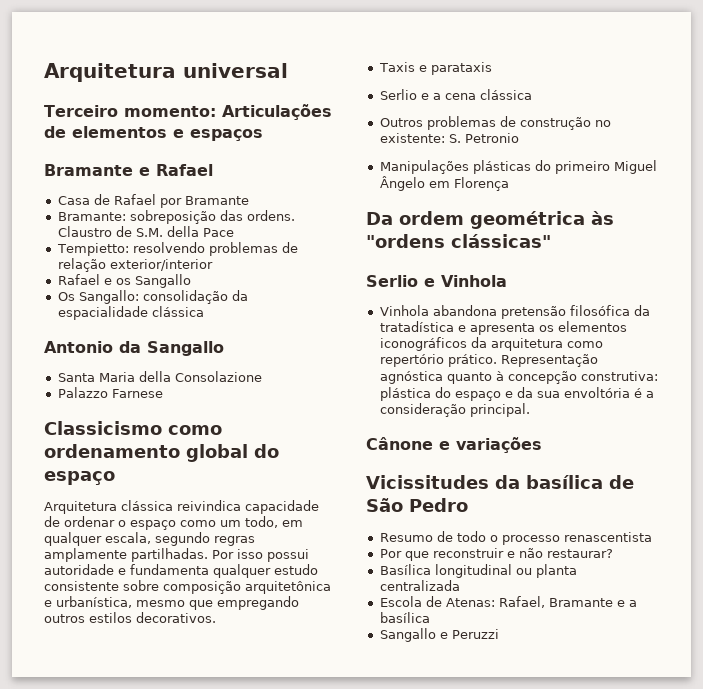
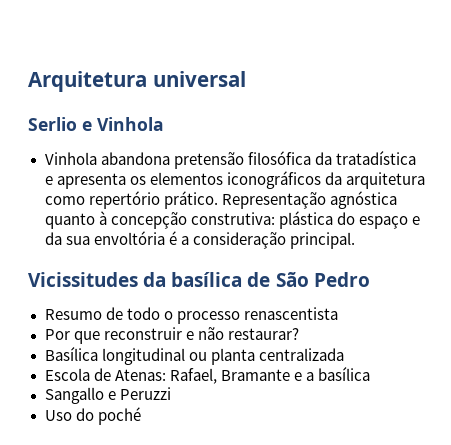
[44,104,332,120] [44,126,263,141] [44,164,213,176] [57,194,249,208] [57,210,295,224] [57,226,234,237] [56,242,298,256] [57,258,213,272] [57,274,191,288] [57,290,248,304] [57,306,204,320] [44,341,224,356] [57,371,262,382] [57,387,163,398] [44,421,222,435] [44,444,279,462] [44,471,115,485] [44,500,319,514] [44,516,303,530] [44,532,255,546] [44,548,309,562] [44,564,318,578] [44,580,331,594] [44,596,299,610] [44,612,216,623] [378,62,492,75] [379,89,532,100] [379,116,611,130] [379,133,519,143] [379,160,657,174] [379,176,509,191] [366,211,614,229] [366,234,551,248] // Terceiro momento: Articulações de elementos e espaços // Bramante e Rafael // Casa de Rafael por Bramante // Bramante: sobreposição das ordens. Claustro de S.M. della Pace // Tempietto: resolvendo problemas de relação exterior/interior // Rafael e os Sangallo // Os Sangallo: consolidação da espacialidade clássica // Antonio da Sangallo // Santa Maria della Consolazione // Palazzo Farnese // Classicismo como ordenamento global do espaço // Arquitetura clássica reivindica capacidade de ordenar o espaço como um todo, em qualquer escala, segundo regras amplamente partilhadas. Por isso possui autoridade e fundamenta qualquer estudo consistente sobre composição arquitetônica e urbanística, mesmo que empregando outros estilos decorativos. // Taxis e parataxis // Serlio e a cena clássica // Outros problemas de construção no existente: S. Petronio // Manipulações plásticas do primeiro Miguel Ângelo em Florença // Da ordem geométrica às "ordens clássicas" -> (246, 79) none
[366,437,542,453] // Cânone e variações -> (355, 240) none
(499, 634) none -> [44,407,141,425] // Uso do poché

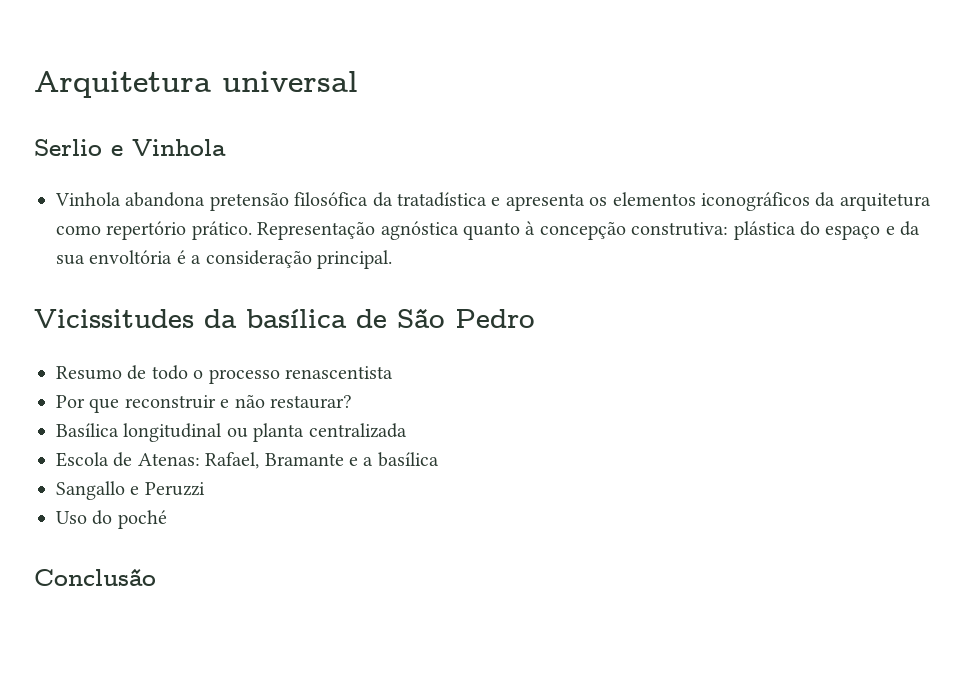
(141, 416) none -> [34,568,156,586] // Conclusão

